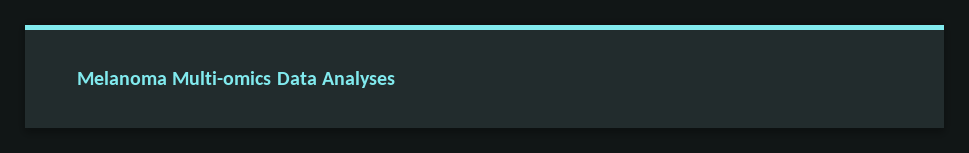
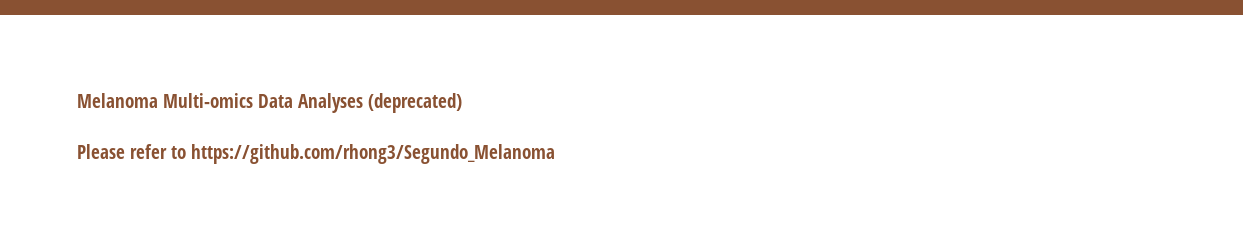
(395, 79) none -> [368,93,462,113] [77,144,555,164] (deprecated) // Please refer to https://github.com/rhong3/Segundo_Melanoma

